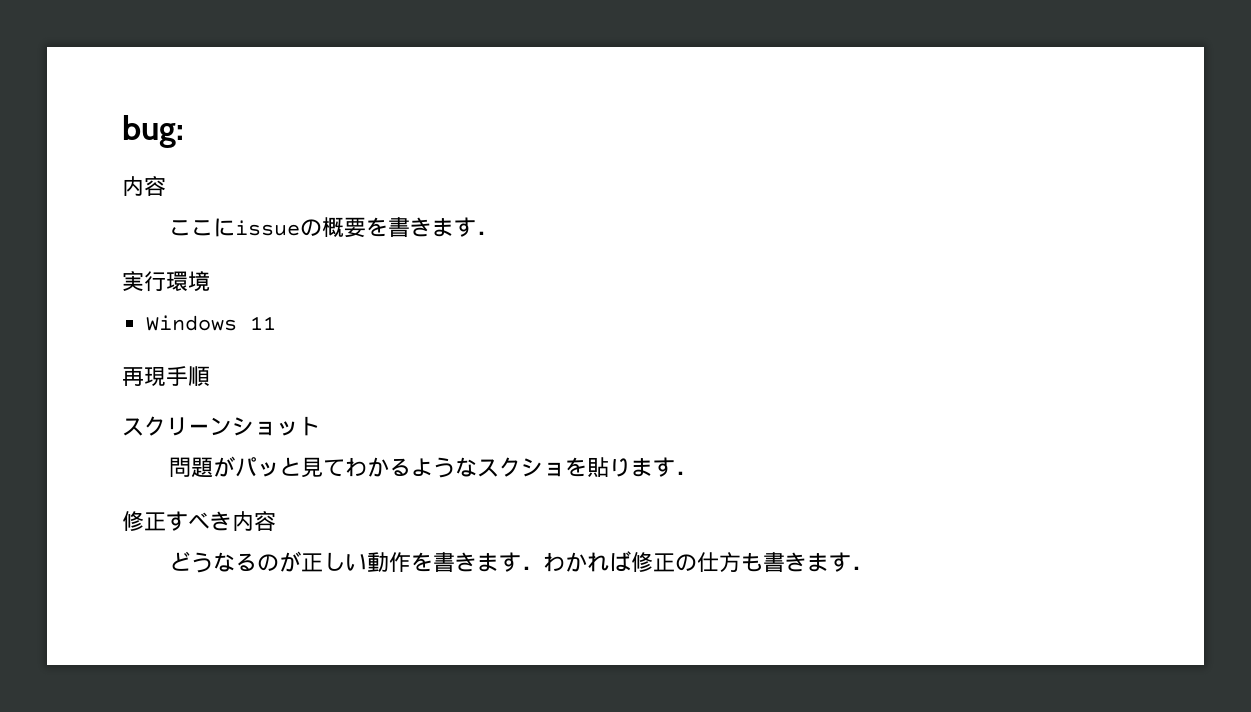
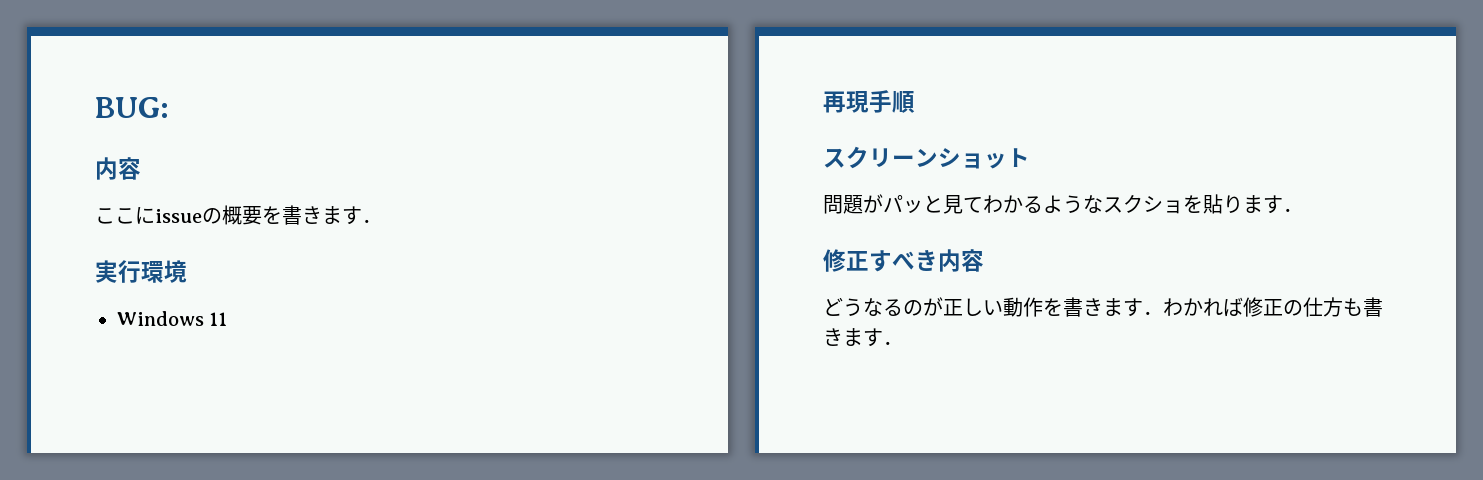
[122,115,184,148] bug: -> [95,97,169,118] BUG:

